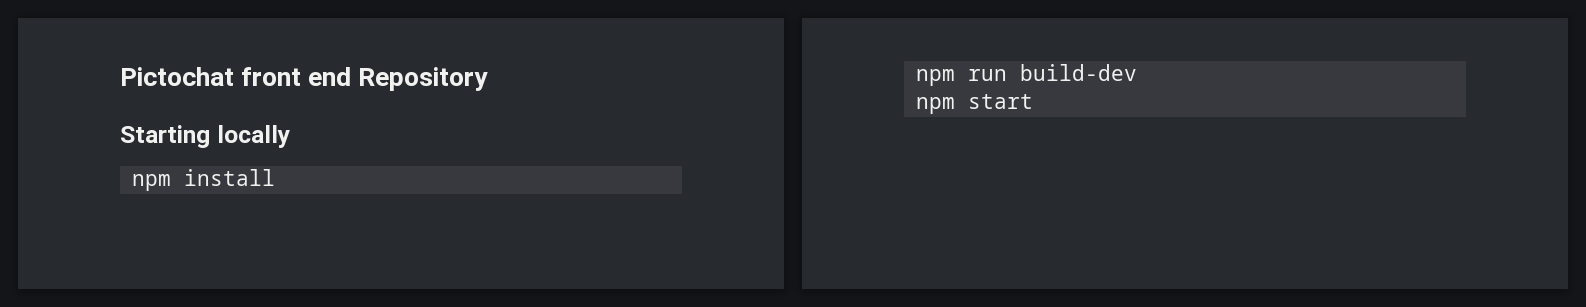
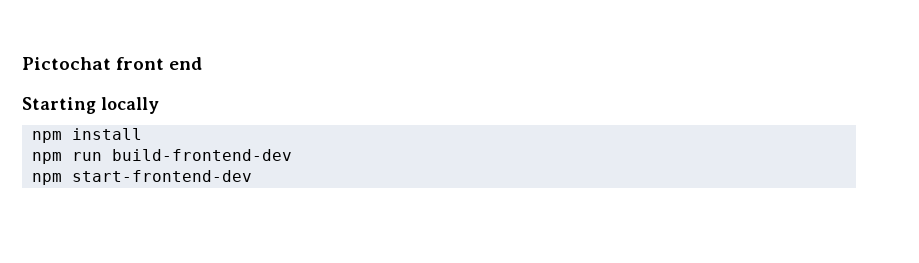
[358,67,489,91] Repository -> (203, 63) none
[1020,64,1138,81] [916,94,1034,114] build-dev // npm start -> [111,149,292,161] [31,170,252,185] build-frontend-dev // npm start-frontend-dev

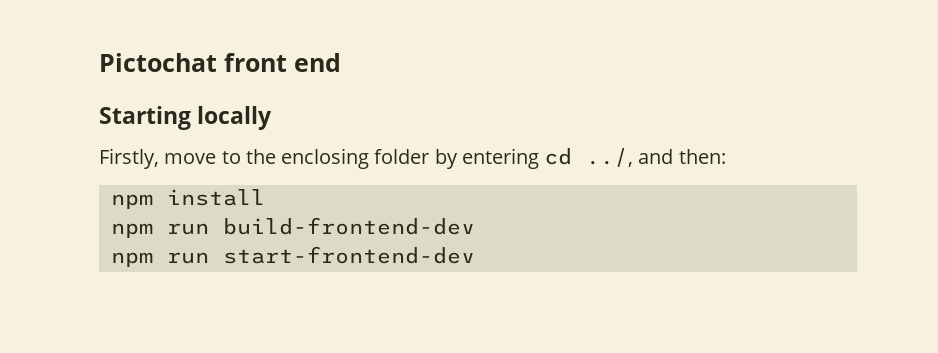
(159, 105) none -> [99,148,726,169] // Firstly, move to the enclosing folder by entering cd ../, and then:
(62, 179) none -> [166,252,209,264] run

